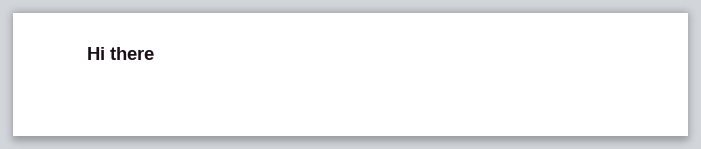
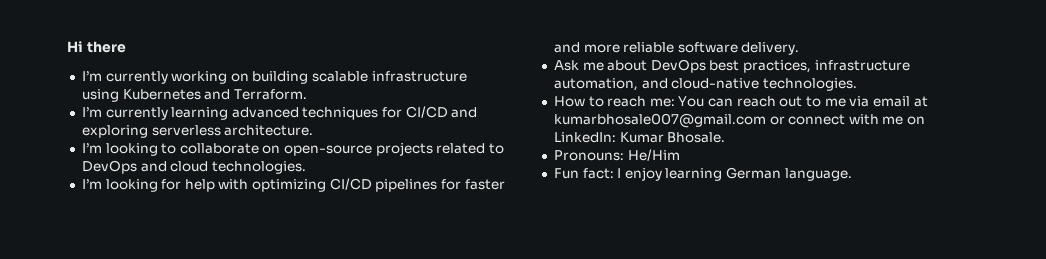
(154, 53) none -> [81,71,467,84] [81,89,307,102] [81,106,478,120] [81,125,314,138] [81,142,505,156] [81,160,306,174] [81,178,505,192] [553,42,800,55] [553,59,910,73] [553,78,857,91] [553,96,928,107] [553,113,926,128] [553,132,726,143] [553,149,680,161] [553,167,852,181] // I’m currently working on building scalable infrastructure using Kubernetes and Terraform. // I’m currently learning advanced techniques for CI/CD and exploring serverless architecture. // I’m looking to collaborate on open-source projects related to DevOps and cloud technologies. // I’m looking for help with optimizing CI/CD pipelines for faster and more reliable software delivery. // Ask me about DevOps best practices, infrastructure automation, and cloud-native technologies. // How to reach me: You can reach out to me via email at kumarbhosale007@gmail.com or connect with me on LinkedIn: Kumar Bhosale. // Pronouns: He/Him // Fun fact: I enjoy learning German language.

